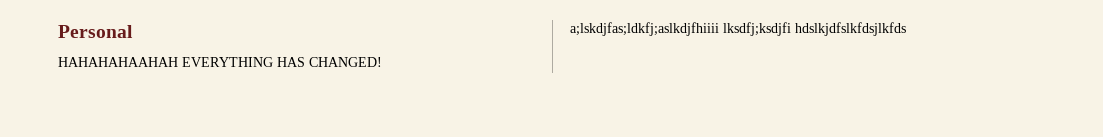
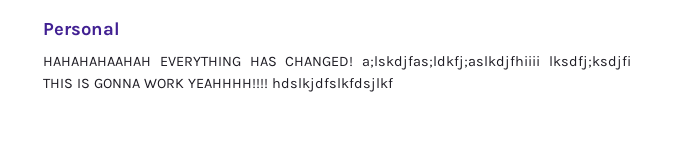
[795,22,906,36] hdslkjdfslkfdsjlkfds -> [43,78,394,92] THIS IS GONNA WORK YEAHHHH!!!! hdslkjdfslkfdsjlkf

